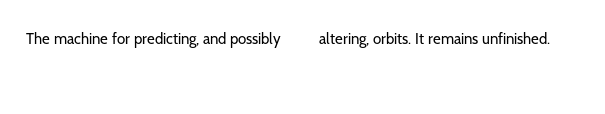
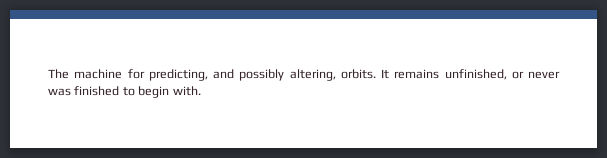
[482,32,551,44] unfinished. -> [444,69,560,80] [48,86,201,98] unfinished, or never was finished to begin with.

